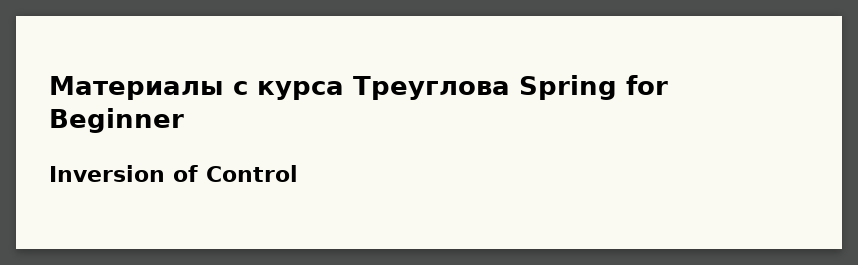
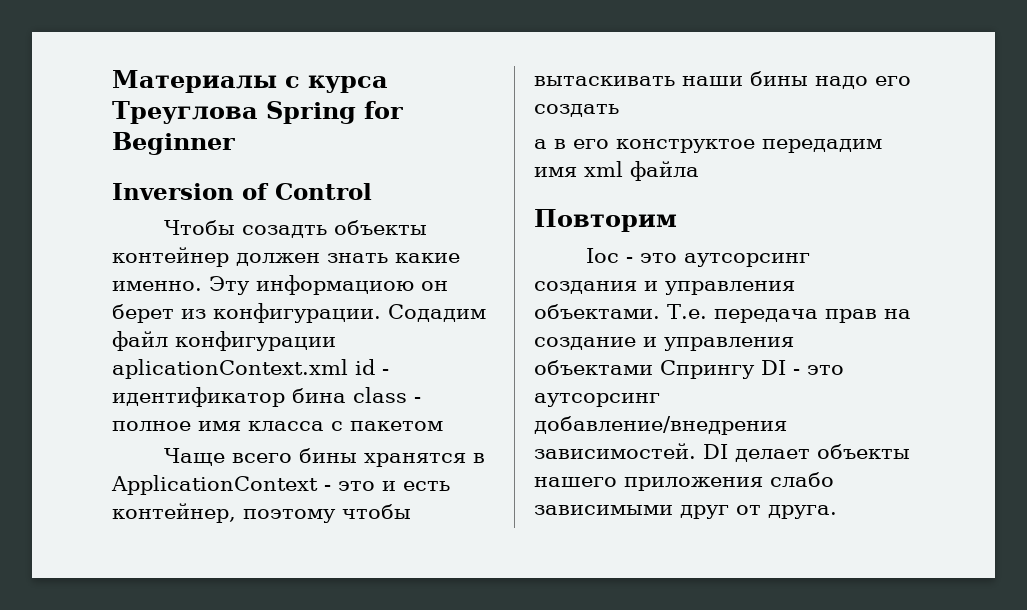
(298, 173) none -> [164,220,428,238] [112,247,460,267] [112,275,448,295] [112,303,486,323] [112,331,336,351] [112,359,389,379] [112,387,421,407] [112,421,443,431] [164,448,486,467] [111,475,450,495] [112,503,411,523] [534,71,911,89] [534,104,619,117] [534,139,882,153] [534,161,699,181] [534,209,677,232] [586,248,811,267] [534,281,795,295] [534,304,911,323] [534,337,794,351] [534,360,844,379] [534,393,660,407] [534,416,787,435] [534,443,910,462] [534,472,834,491] [534,505,837,519] // Чтобы созадть объекты контейнер должен знать какие именно. Эту информациою он берет из конфигурации. Содадим файл конфигурации aplicationContext.xml id - идентификатор бина class - полное имя класса с пакетом // Чаще всего бины хранятся в ApplicationContext - это и есть контейнер, поэтому чтобы вытаскивать наши бины надо его создать // а в его конструктое передадим имя xml файла // Повторим // Ioc - это аутсорсинг создания и управления объектами. Т.е. передача прав на создание и управления объектами Спрингу DI - это аутсорсинг добавление/внедрения зависимостей. DI делает объекты нашего приложения слабо зависимыми друг от друга.

